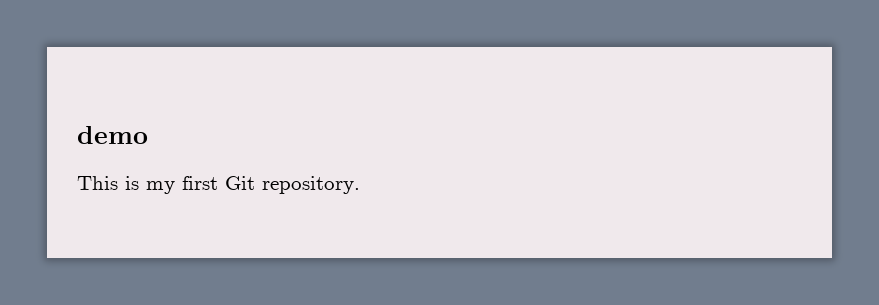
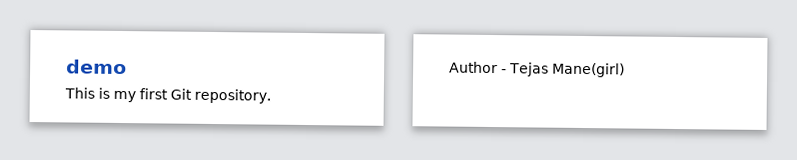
(360, 185) none -> [449,61,625,78] // Author - Tejas Mane(girl)

